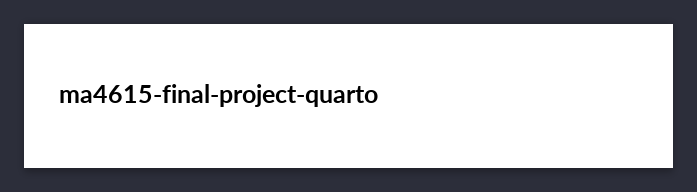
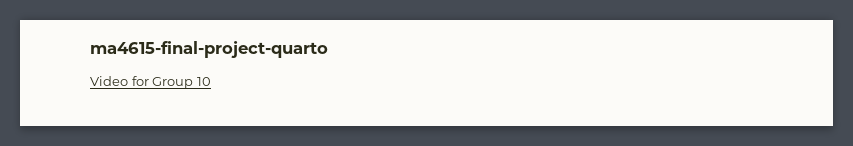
(378, 95) none -> [90,76,211,89] // Video for Group 10

